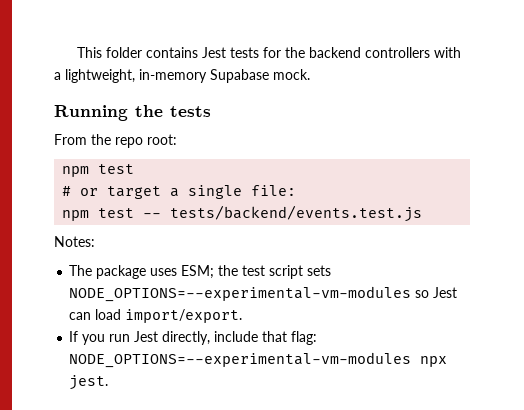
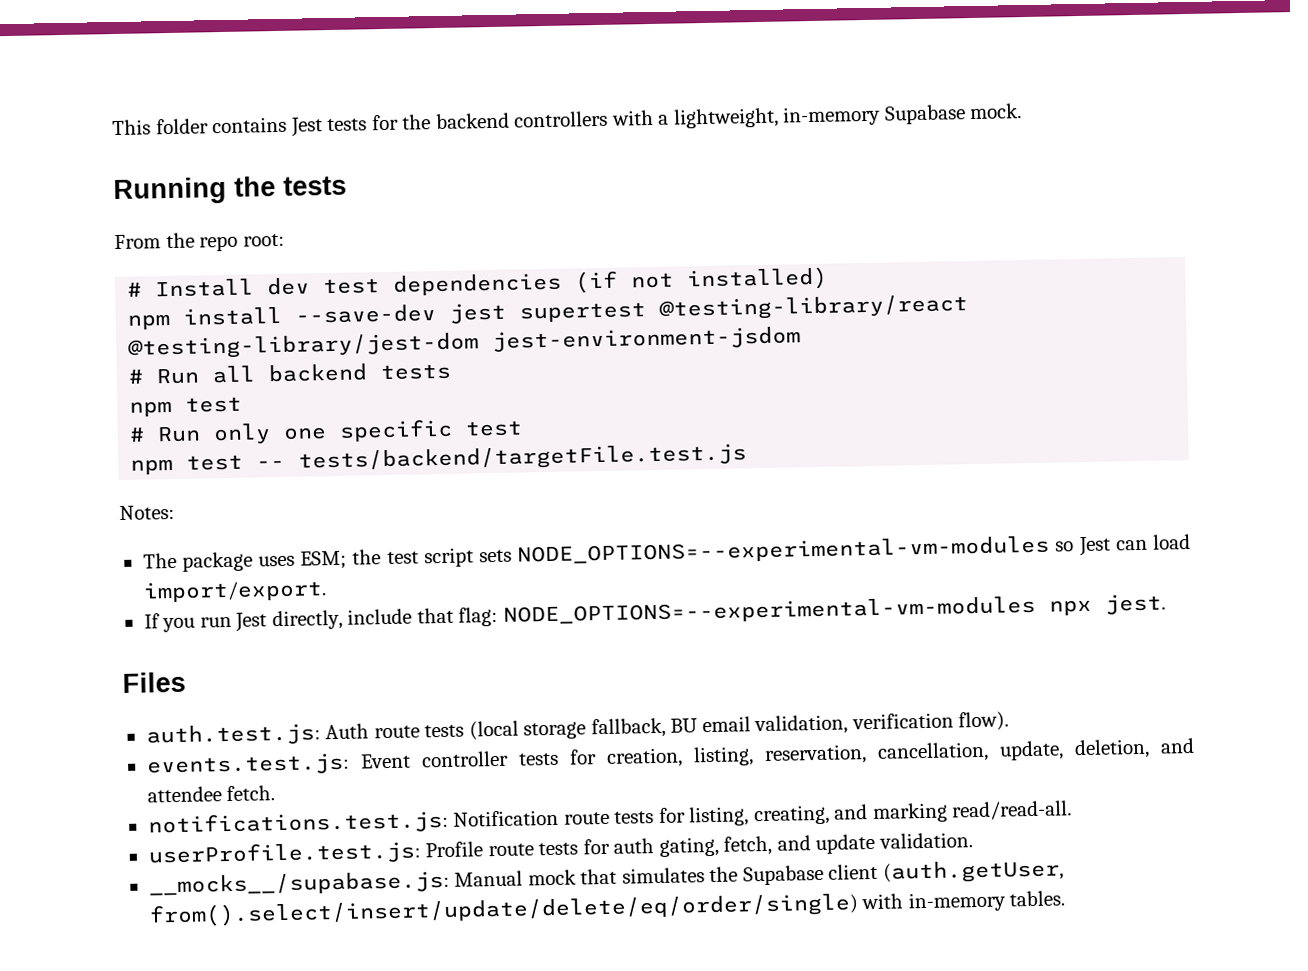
[62,164,135,177] [62,185,297,199] npm test // # or target a single file: -> [127,266,829,298] [127,294,969,330] [128,326,802,360] [128,363,452,385] [129,396,243,417] [129,418,524,445] # Install dev test dependencies (if not installed) // npm install --save-dev jest supertest @testing-library/react @testing-library/jest-dom jest-environment-jsdom // # Run all backend tests // npm test // # Run only one specific test
[170,205,423,222] tests/backend/events.test.js -> [298,443,748,473] tests/backend/targetFile.test.js
(109, 382) none -> [122,671,186,693] [145,711,1010,747] [145,737,1195,777] [146,785,276,803] [147,800,1073,837] [147,832,973,867] [148,859,1064,897] [148,890,1066,928] // Files // auth.test.js: Auth route tests (local storage fallback, BU email validation, verification flow). // events.test.js: Event controller tests for creation, listing, reservation, cancellation, update, deletion, and attendee fetch. // notifications.test.js: Notification route tests for listing, creating, and marking read/read-all. // userProfile.test.js: Profile route tests for auth gating, fetch, and update validation. // __mocks__/supabase.js: Manual mock that simulates the Supabase client (auth.getUser, from().select/insert/update/delete/eq/order/single) with in-memory tables.

